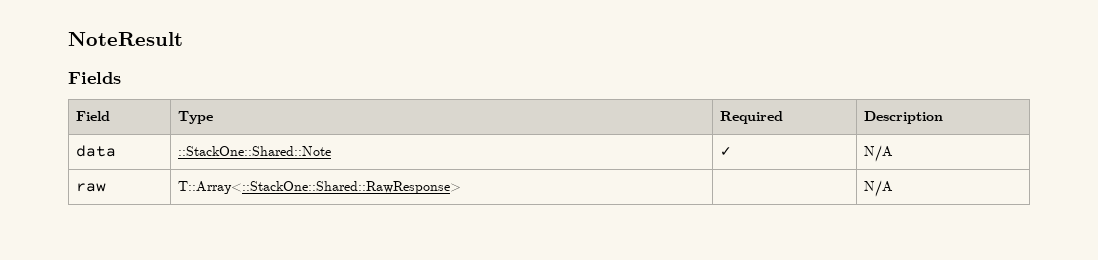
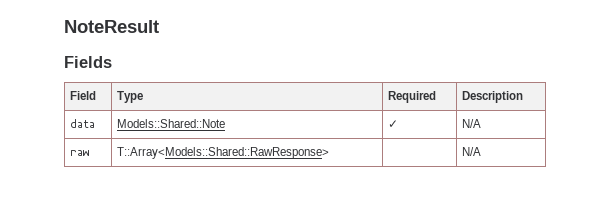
[177,146,331,156] ::StackOne::Shared::Note -> [116,119,225,128] Models::Shared::Note
[177,181,461,194] T::Array<::StackOne::Shared::RawResponse> -> [116,147,329,159] T::Array<Models::Shared::RawResponse>

